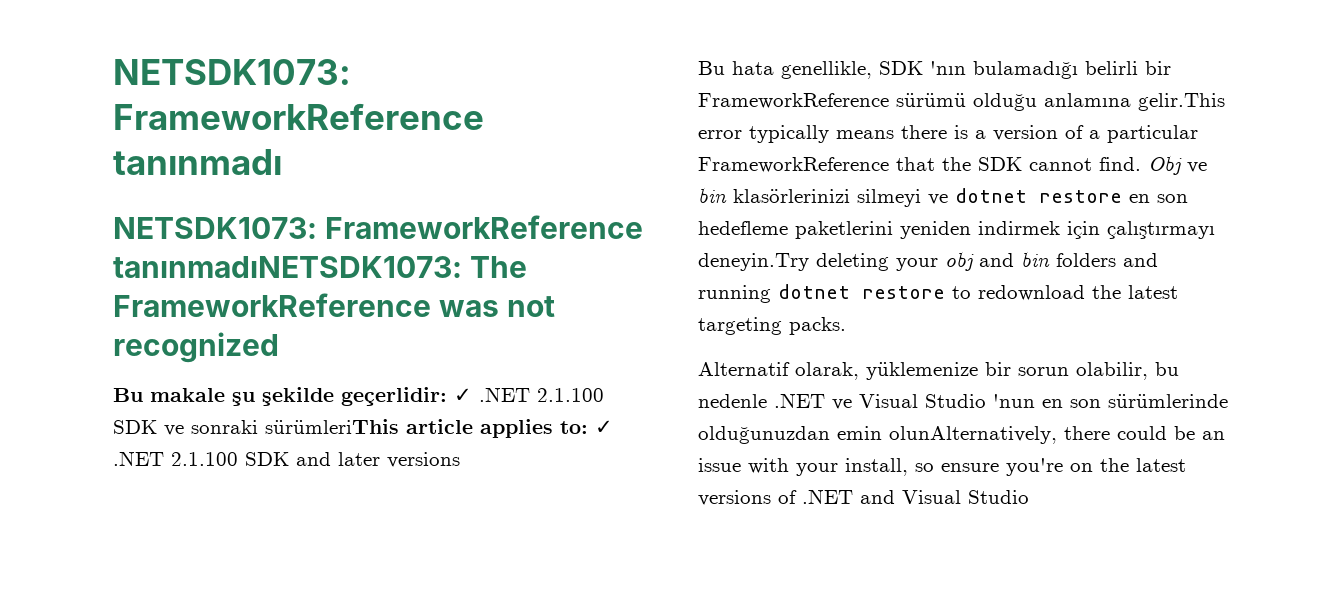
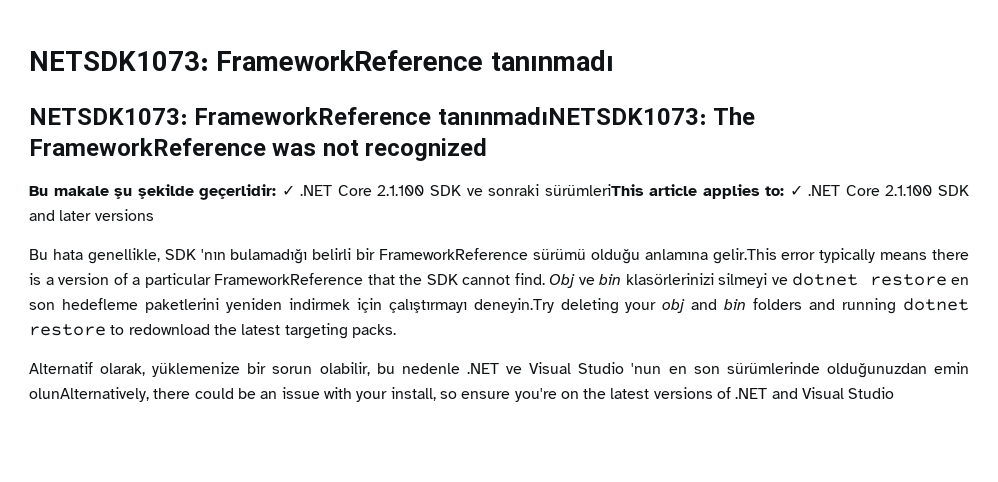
(530, 394) none -> [337,185,372,196] Core
(164, 458) none -> [845,185,880,196] Core

